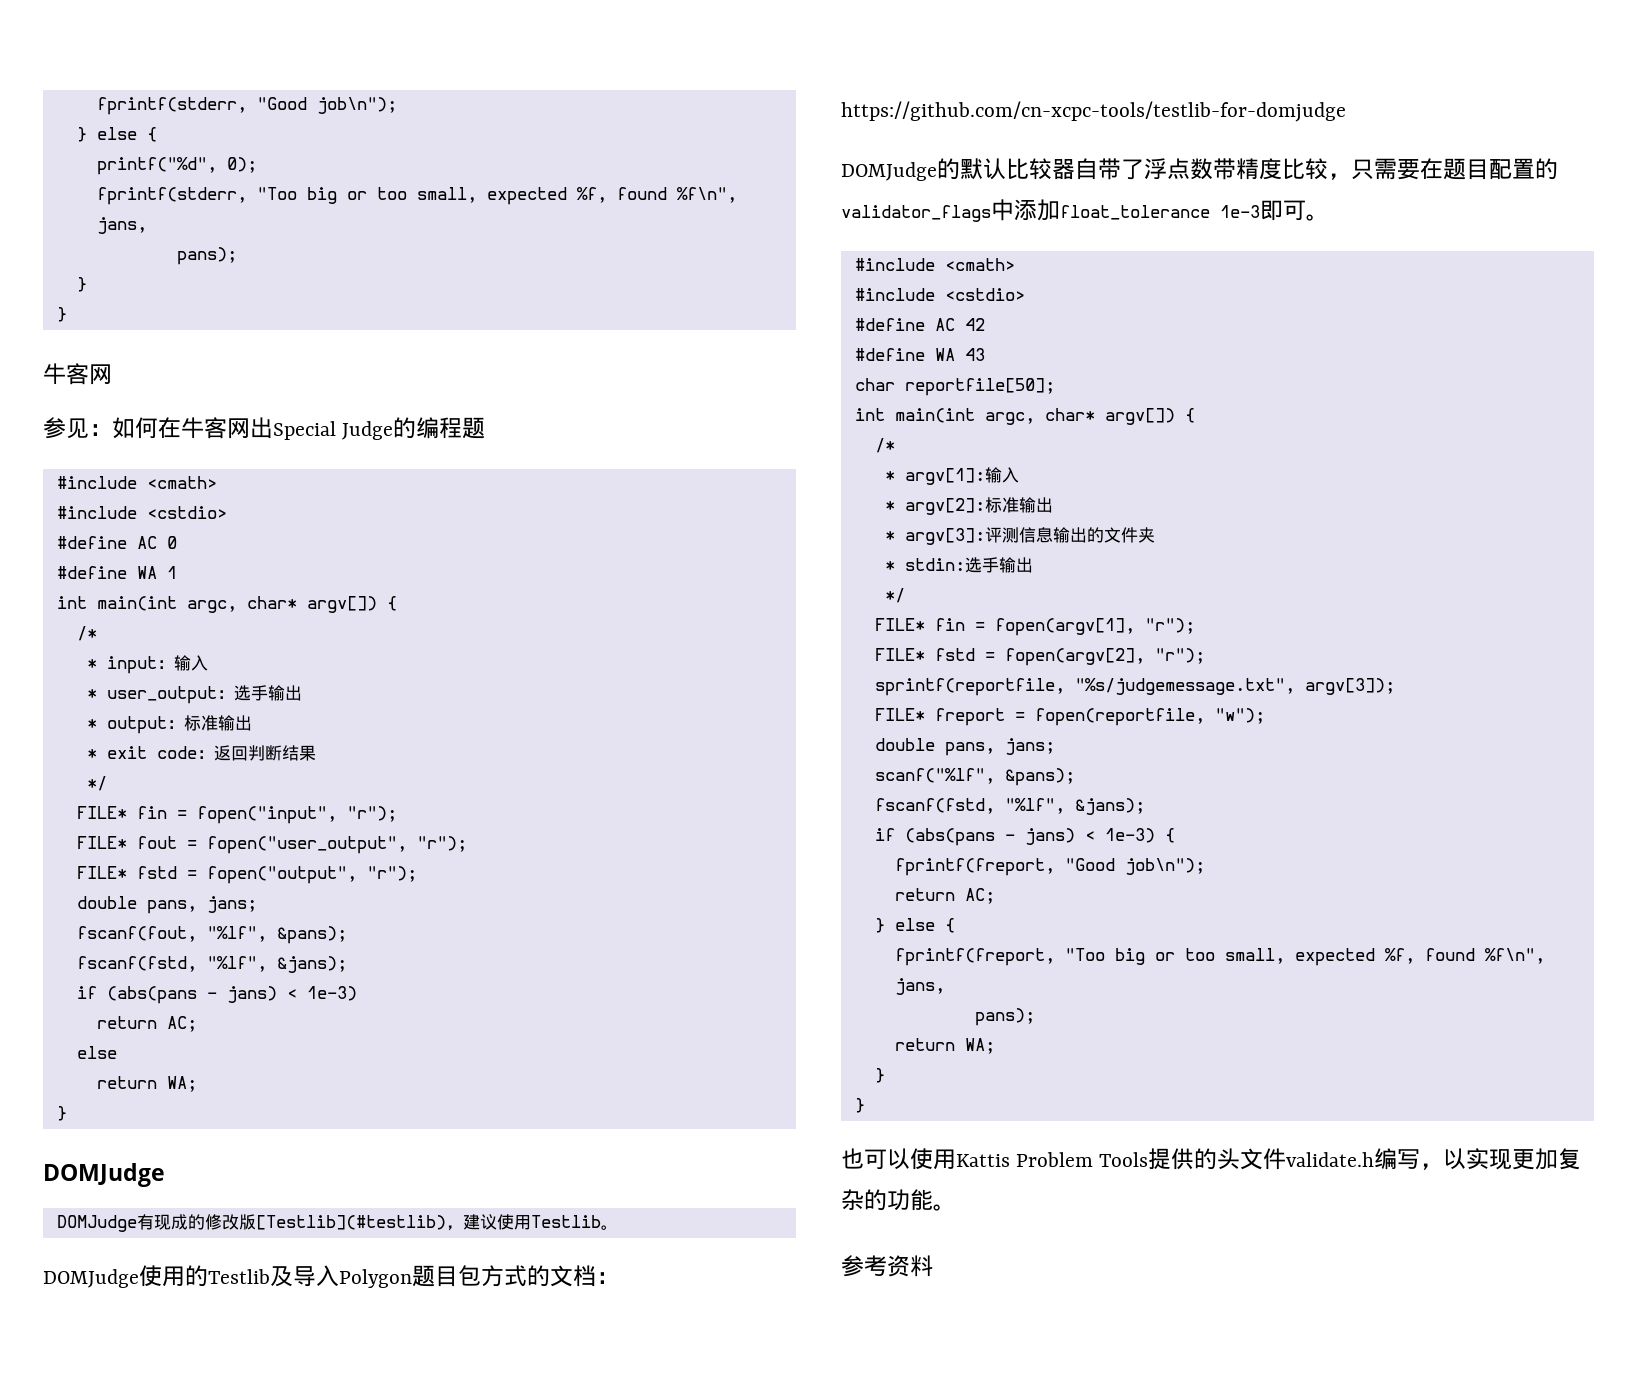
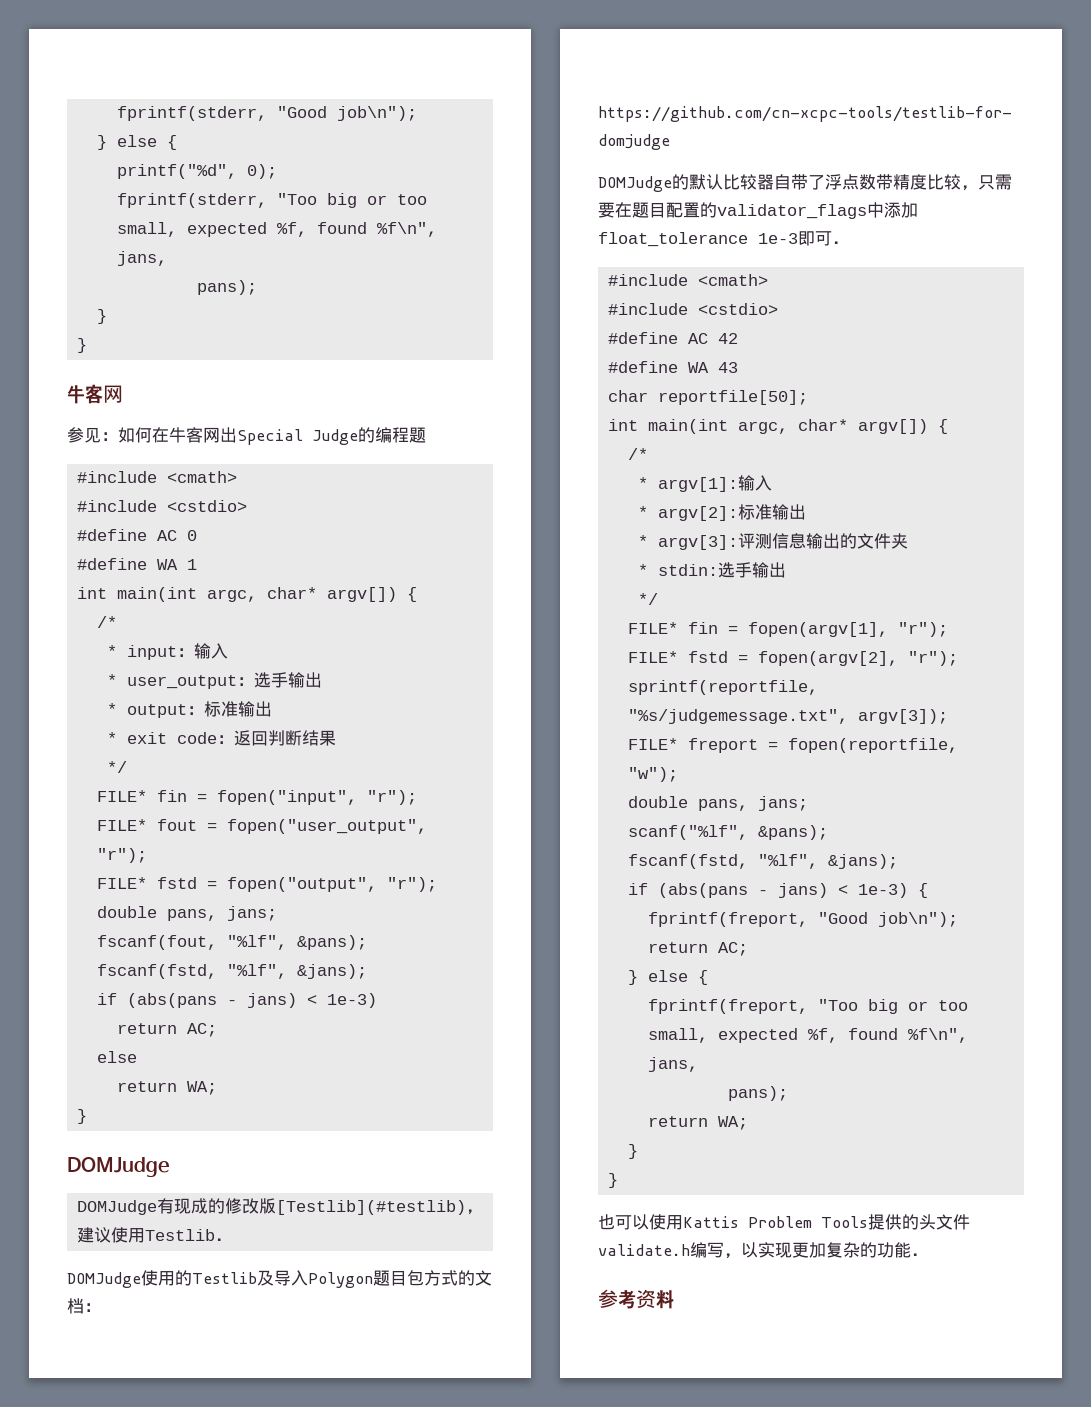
[600,1225,618,1230] 。 -> [214,1238,232,1241] ．
[1306,214,1329,221] 。 -> [832,241,849,244] ．
[933,1204,956,1211] 。 -> [911,1253,928,1256] ．

